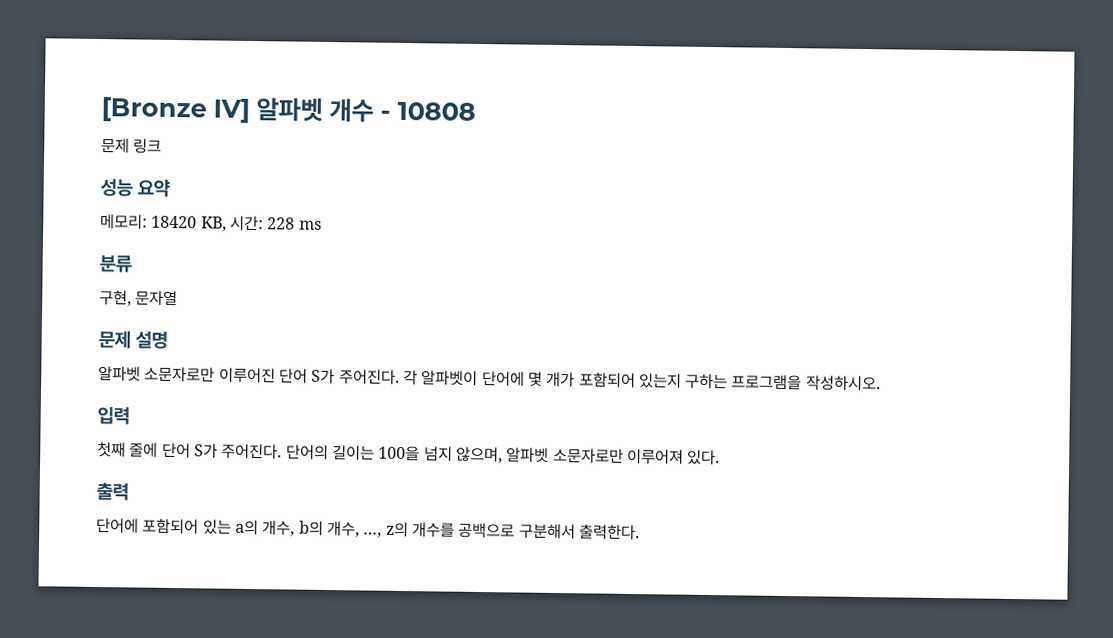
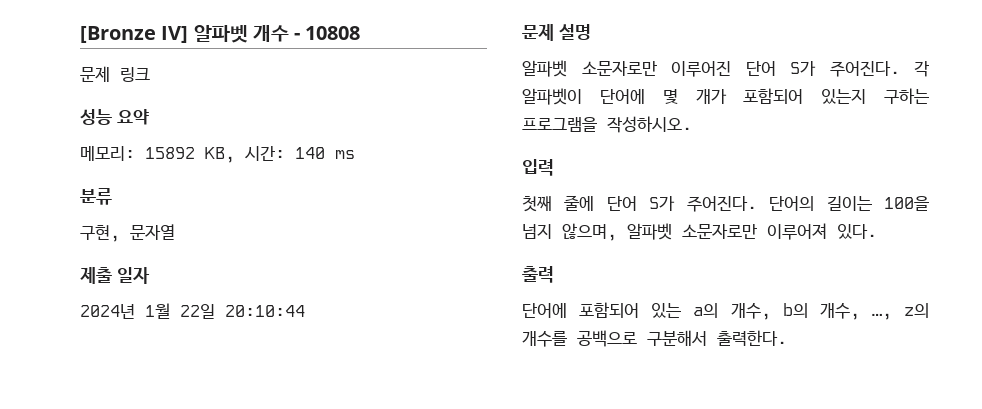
[151,215,198,229] 18420 -> [145,147,195,159] 15892
[267,217,296,230] 228 -> [295,147,325,159] 140
(179, 298) none -> [80,267,150,284] [80,303,305,319] // 제출 일자 // 2024년 1월 22일 20:10:44

